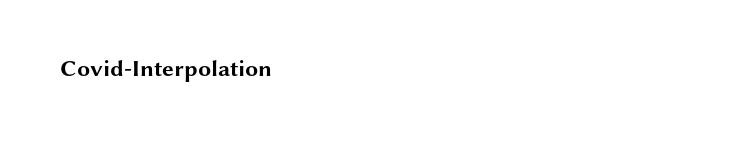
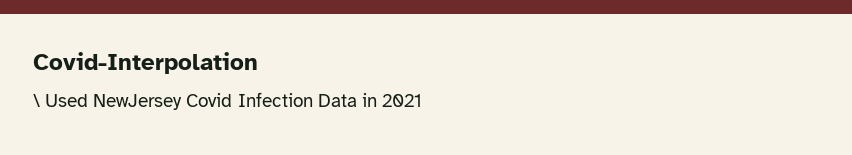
(272, 71) none -> [33,92,422,110] // \ Used NewJersey Covid Infection Data in 2021

